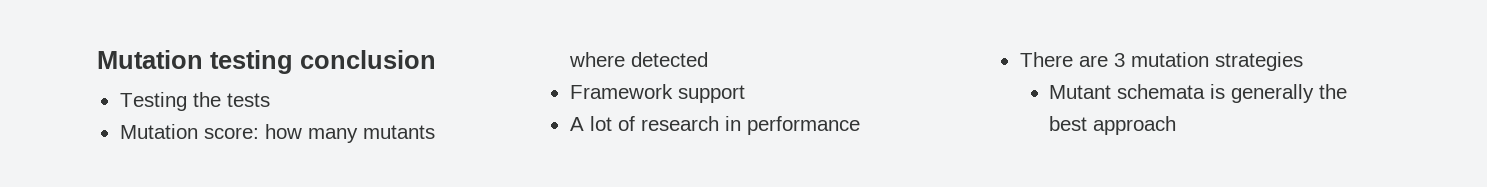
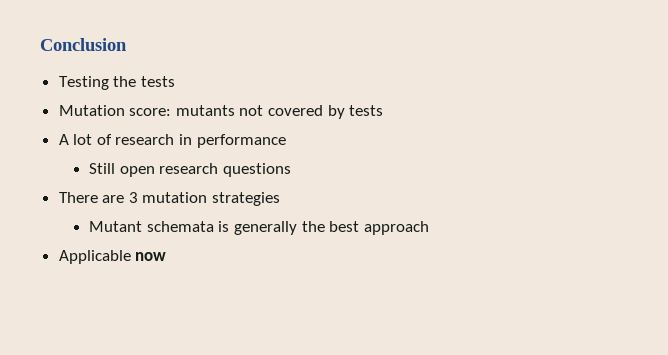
[97,50,436,74] Mutation testing conclusion -> [40,38,127,51] Conclusion
[264,124,435,143] [568,52,708,67] [569,84,745,103] how many mutants where detected // Framework support -> [175,105,384,119] mutants not covered by tests
(860, 125) none -> [89,163,291,177] // Still open research questions
(1177, 125) none -> [58,250,167,264] // Applicable now

